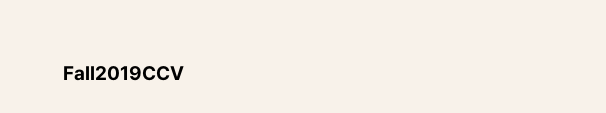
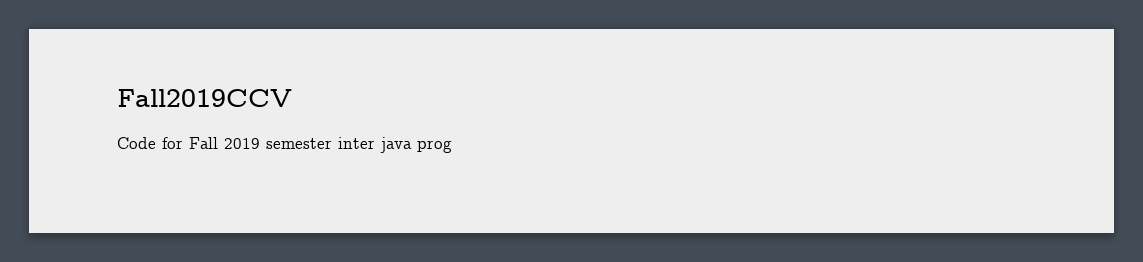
(184, 73) none -> [117,137,452,153] // Code for Fall 2019 semester inter java prog

